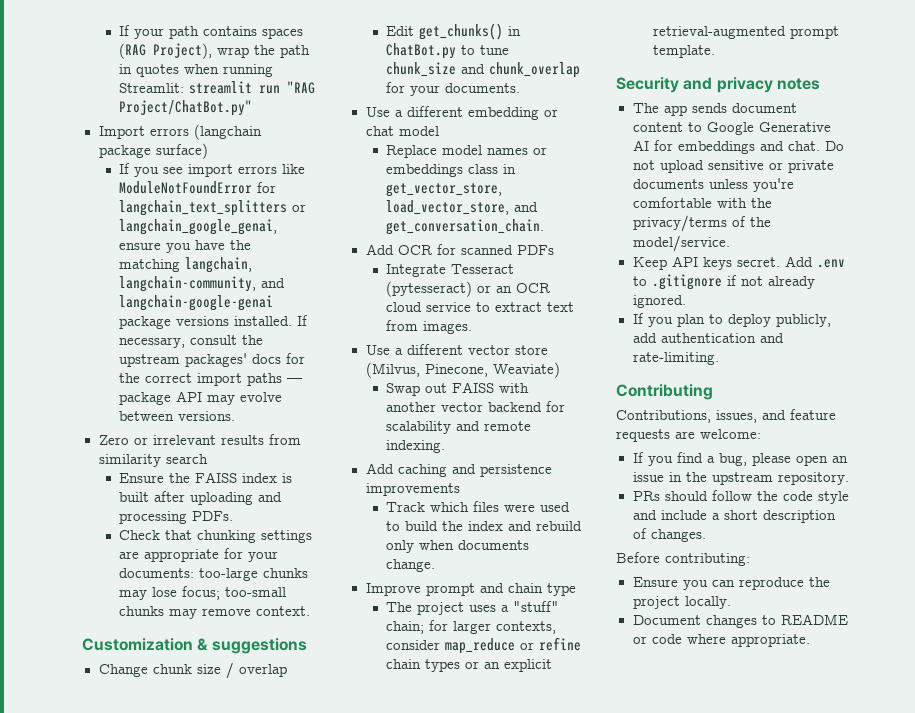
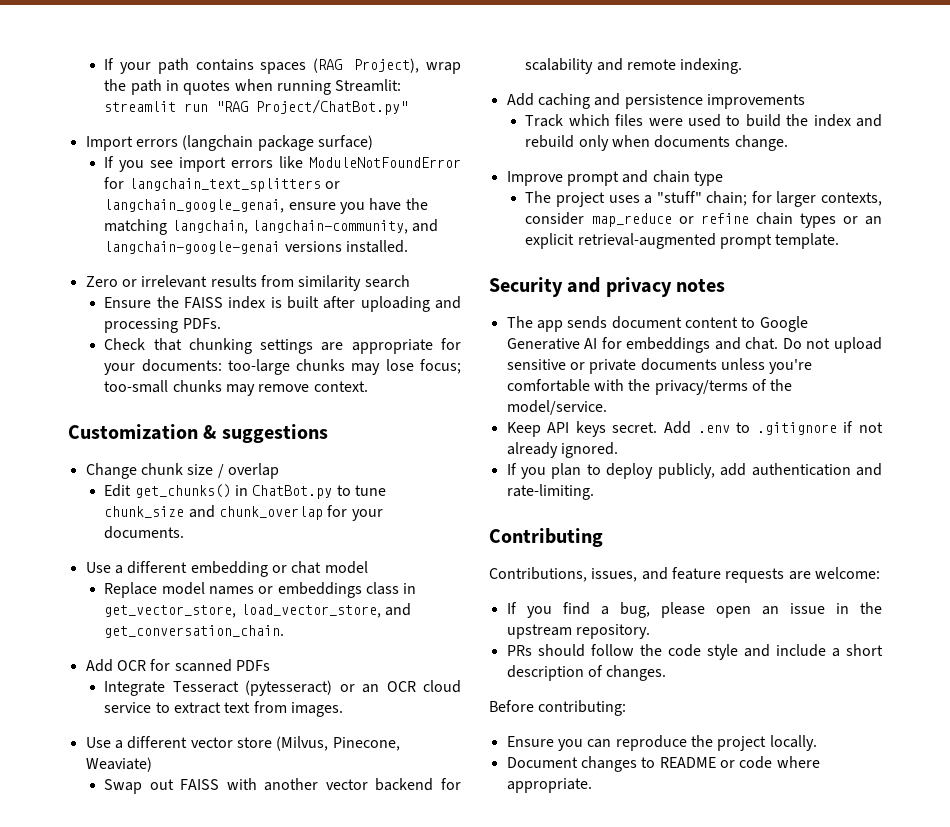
[119,316,172,329] package -> (281, 247) none
[297,315,309,326] [119,335,264,348] [119,353,306,367] [119,373,303,386] [119,391,283,405] [119,411,236,421] If necessary, consult the upstream packages' docs for the correct import paths — package API may evolve between versions. -> (409, 246) none

